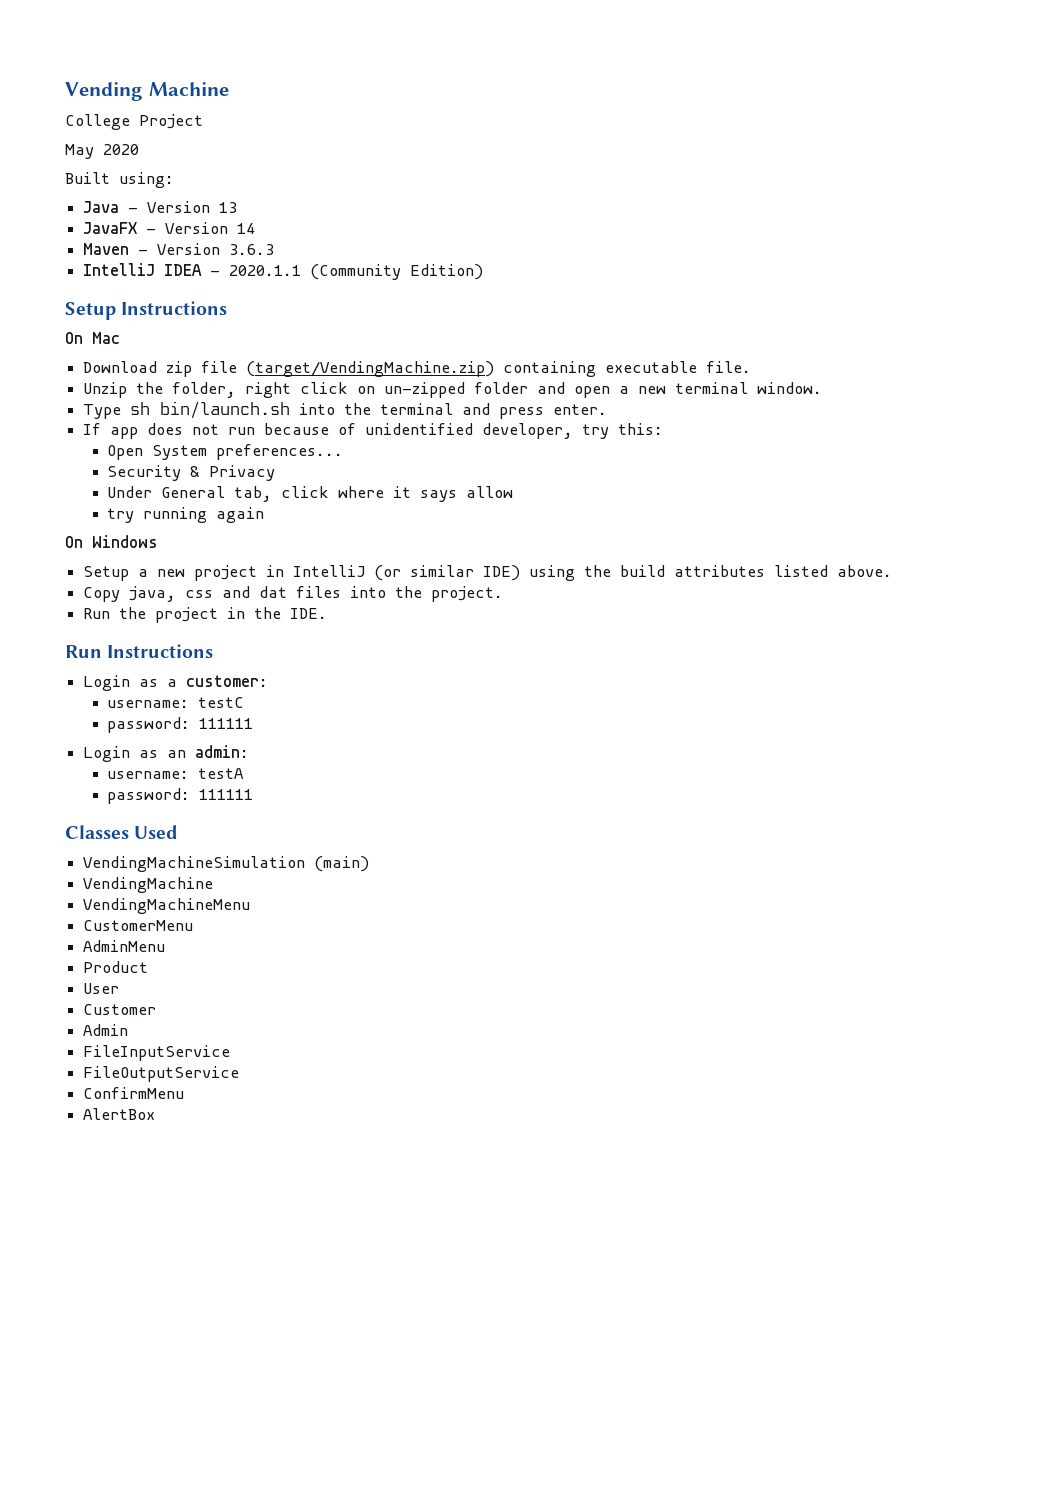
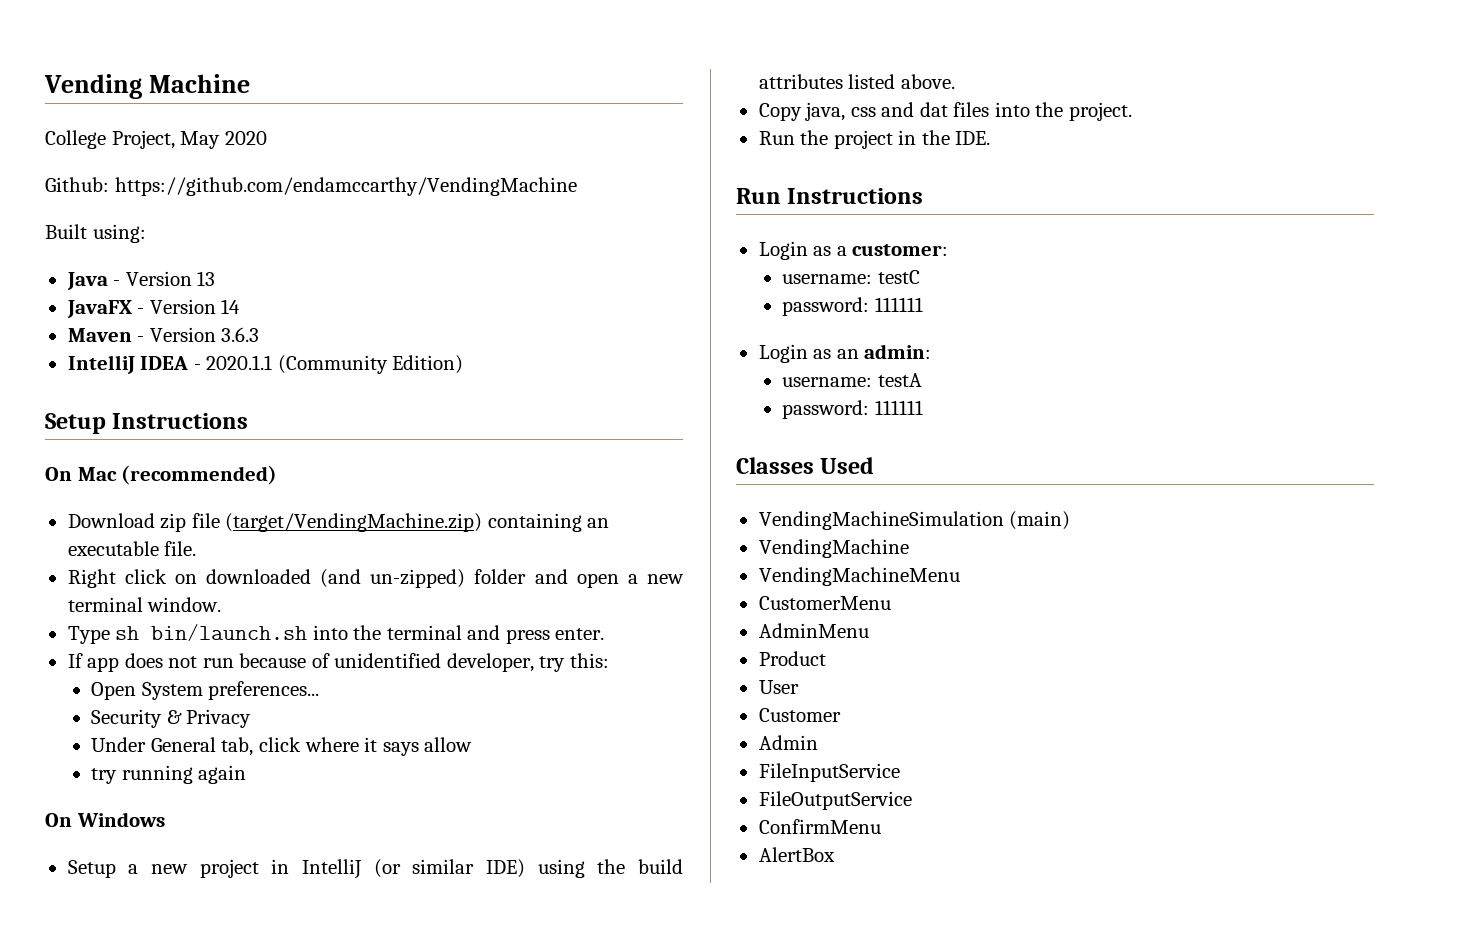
[139,114,203,129] Project // -> [111,130,175,149] Project,
(139, 149) none -> [45,177,577,196] // Github: https://github.com/endamccarthy/VendingMachine
(120, 338) none -> [121,465,278,485] (recommended)
(597, 369) none -> [587,518,610,528] an
[83,382,466,398] Unzip the folder, right click on un-zipped -> [67,569,466,588] Right click on downloaded (and un-zipped)

